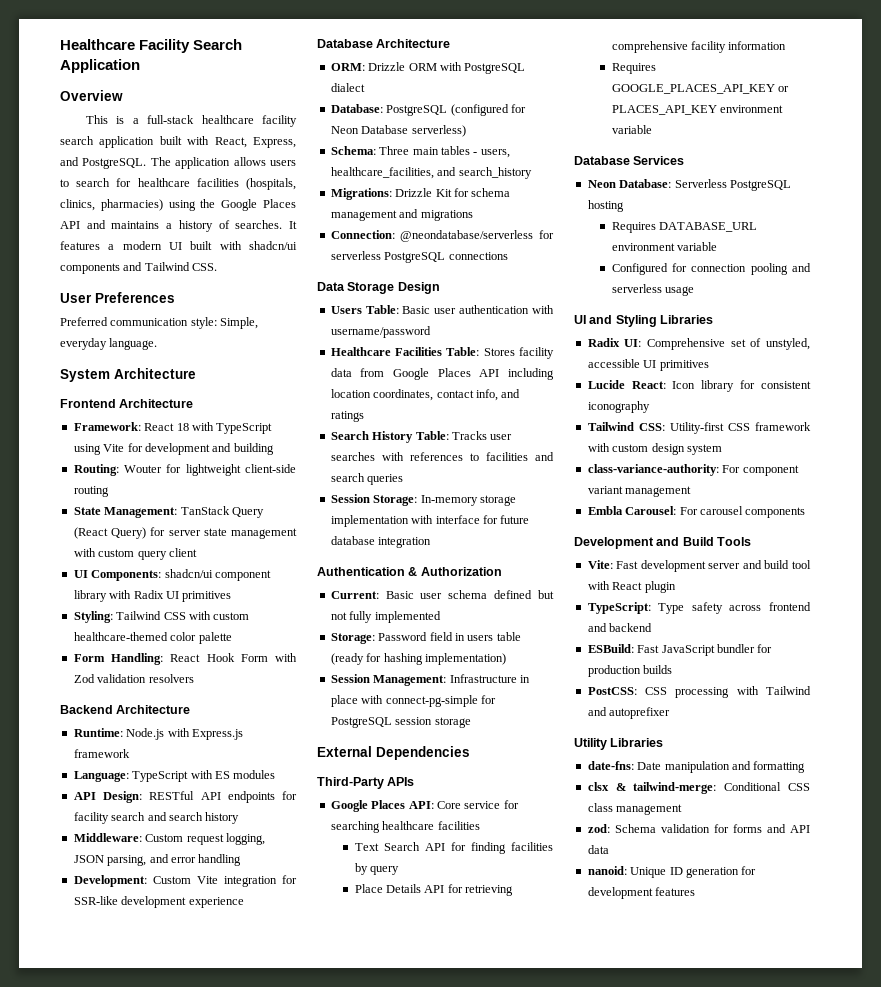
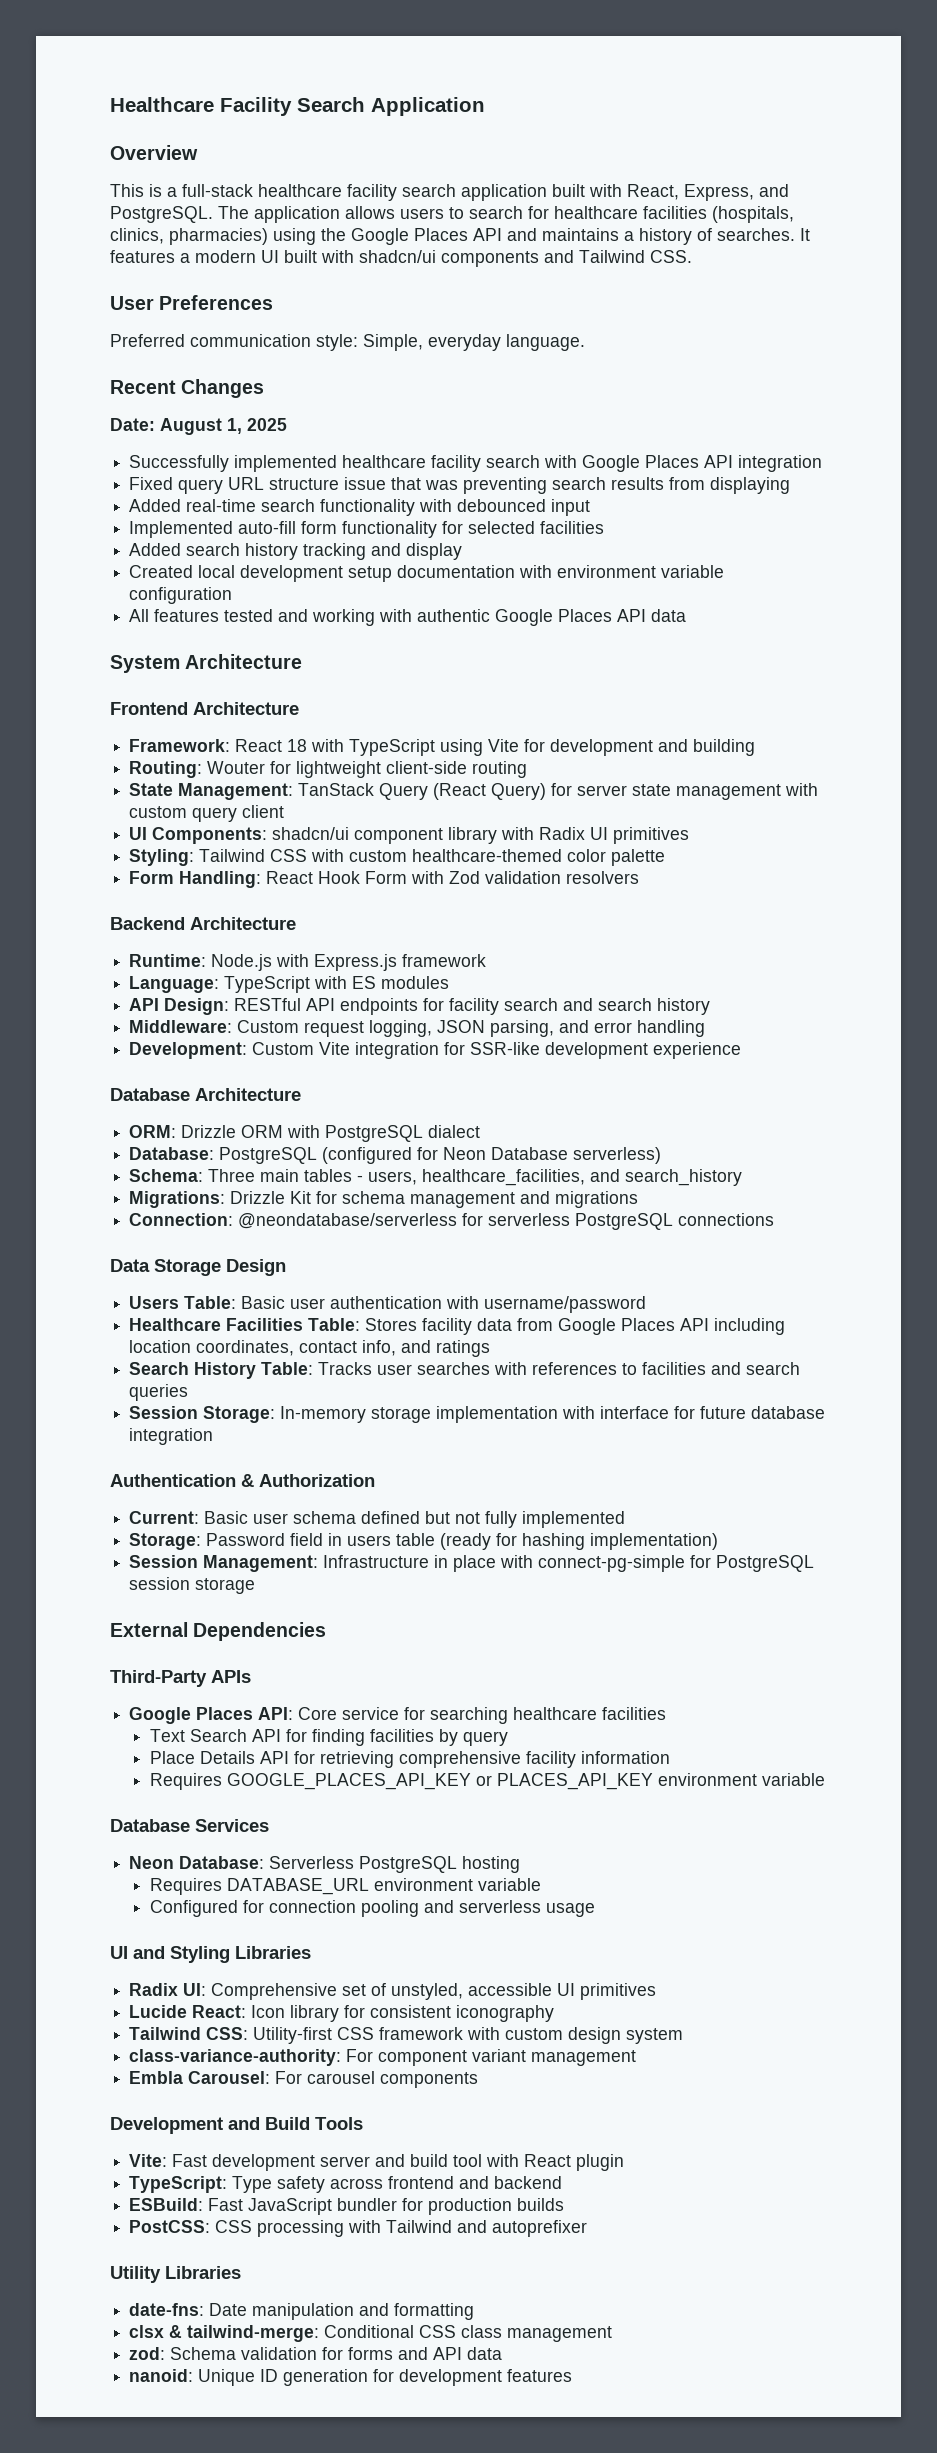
(158, 344) none -> [110,379,265,398] [110,418,287,435] [129,455,823,472] [129,477,791,494] [129,499,591,516] [129,521,605,538] [129,543,463,560] [129,565,725,582] [129,587,233,604] [129,609,687,626] // Recent Changes // Date: August 1, 2025 // Successfully implemented healthcare facility search with Google Places API integration // Fixed query URL structure issue that was preventing search results from displaying // Added real-time search functionality with debounced input // Implemented auto-fill form functionality for selected facilities // Added search history tracking and display // Created local development setup documentation with environment variable configuration // All features tested and working with authentic Google Places API data

